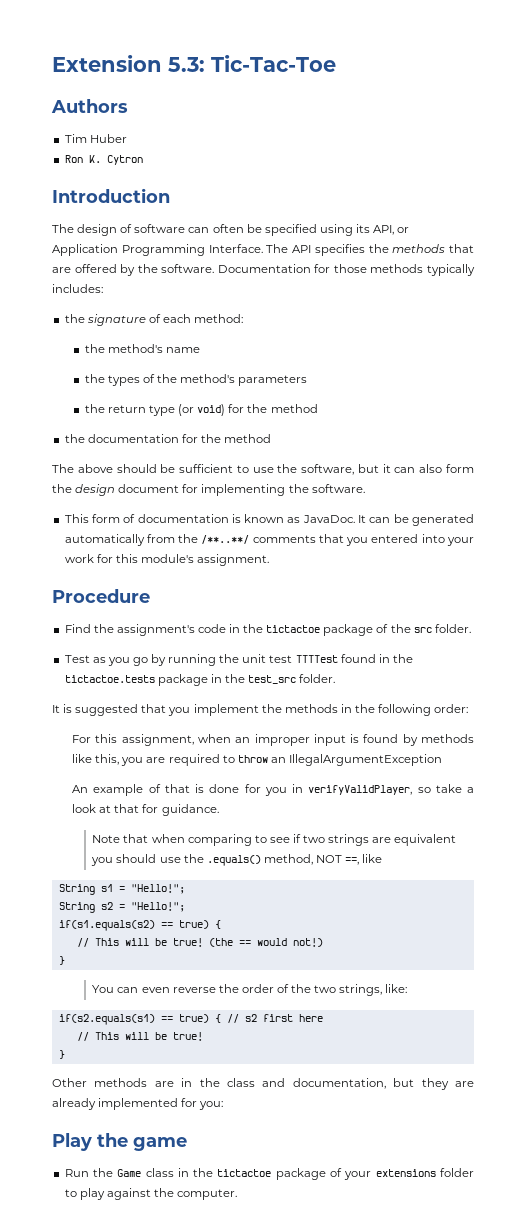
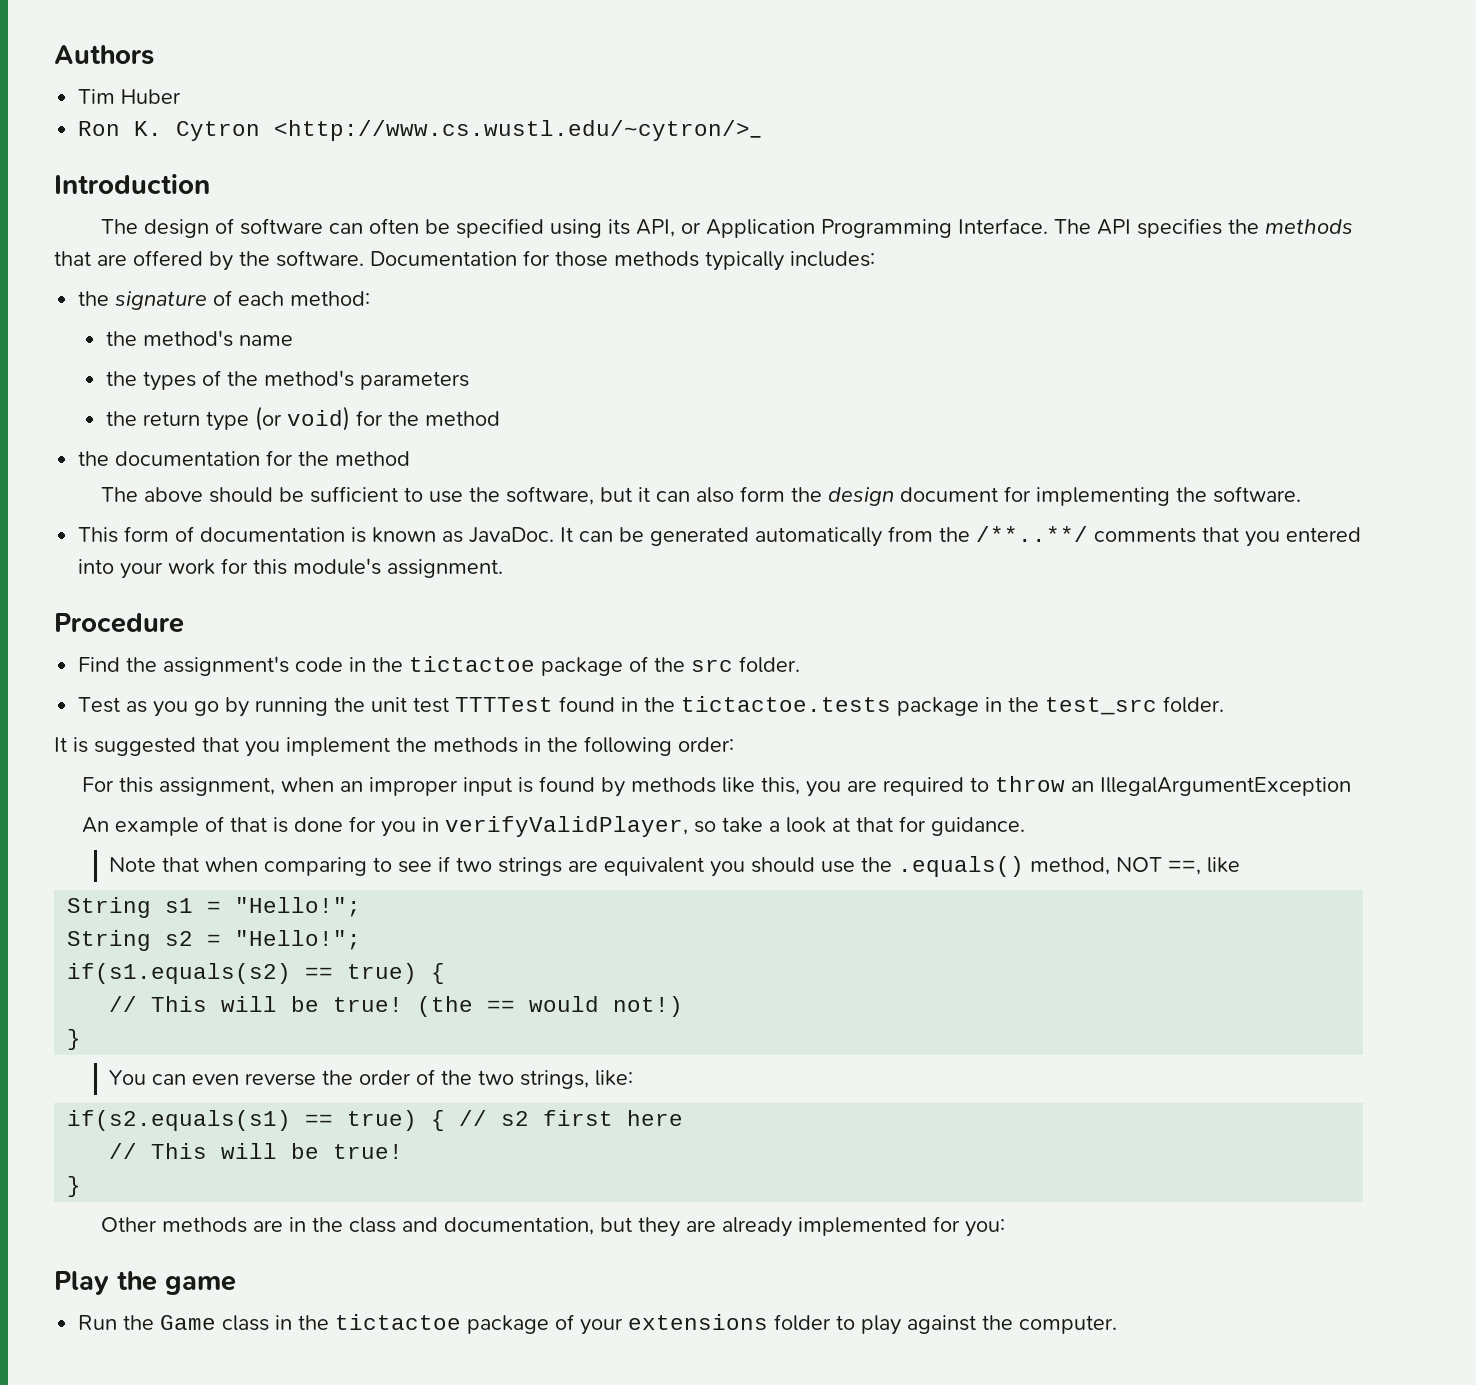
[52,55,336,72] Extension 5.3: Tic-Tac-Toe // -> (54, 55) none
(143, 160) none -> [274,120,762,141] <http://www.cs.wustl.edu/~cytron/>_

